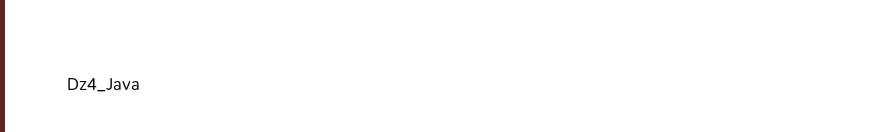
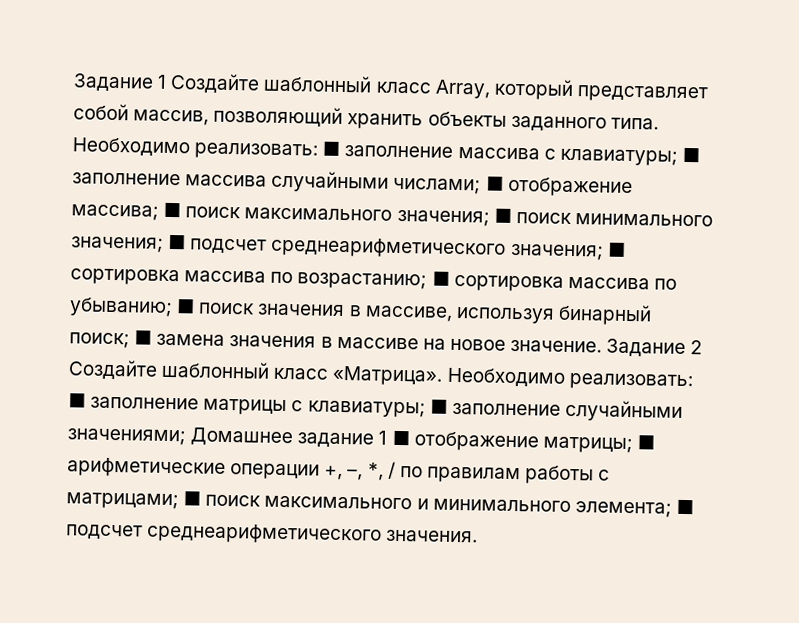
[67,78,140,92] Dz4_Java -> [73,72,708,103] [73,103,659,132] [72,137,700,166] [72,170,633,198] [71,202,713,227] [71,234,626,261] [70,268,677,292] [69,297,652,326] [69,330,704,358] [68,359,693,391] [68,393,683,422] [67,427,655,454] [67,457,611,485] [66,491,694,518] [65,522,479,545] Задание 1 Создайте шаблонный класс Array, который представляет собой массив, позволяющий хранить объекты заданного типа. Необходимо реализовать: ■ заполнение массива с клавиатуры; ■ заполнение массива случайными числами; ■ отображение массива; ■ поиск максимального значения; ■ поиск минимального значения; ■ подсчет среднеарифметического значения; ■ сортировка массива по возрастанию; ■ сортировка массива по убыванию; ■ поиск значения в массиве, используя бинарный поиск; ■ замена значения в массиве на новое значение. Задание 2 Создайте шаблонный класс «Матрица». Необходимо реализовать: ■ заполнение матрицы с клавиатуры; ■ заполнение случайными значениями; Домашнее задание 1 ■ отображение матрицы; ■ арифметические операции +, –, *, / по правилам работы с матрицами; ■ поиск максимального и минимального элемента; ■ подсчет среднеарифметического значения.

